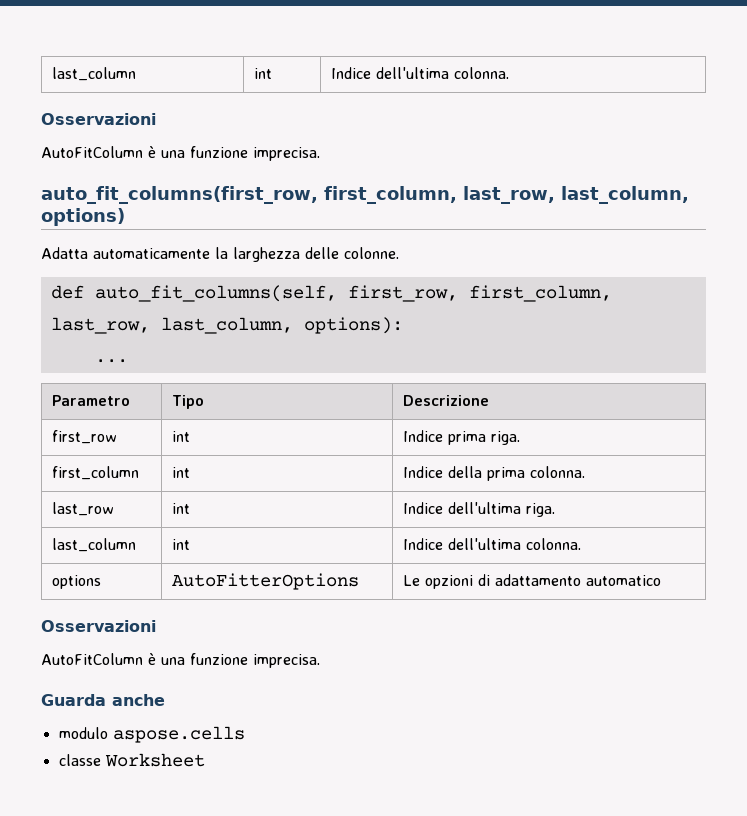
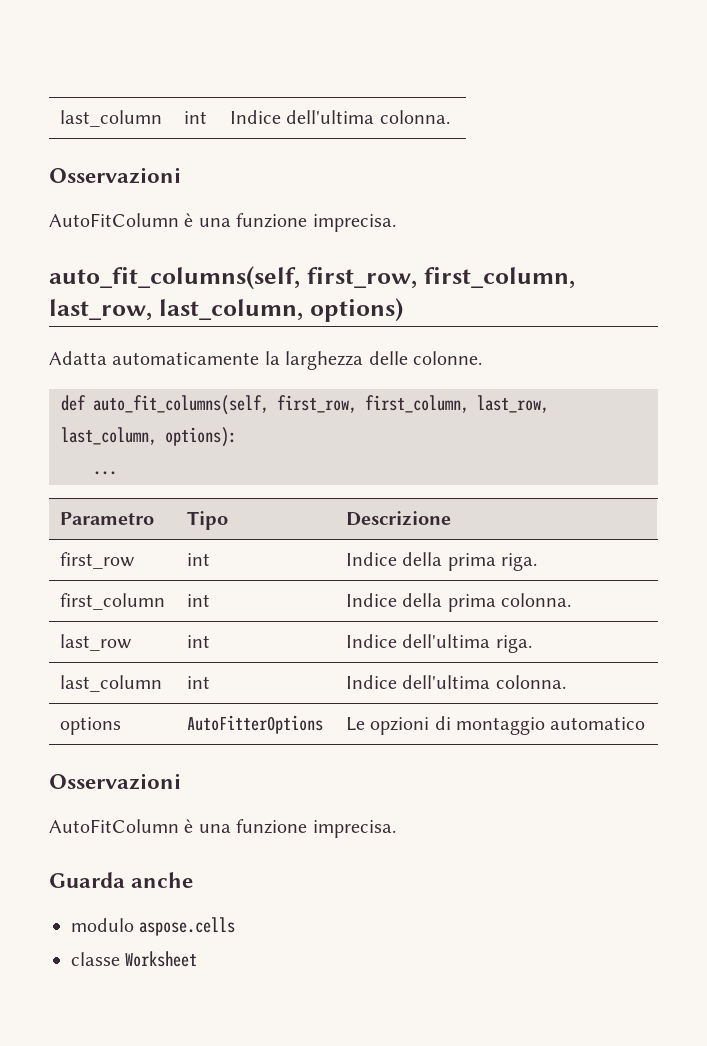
[41,186,318,204] auto_fit_columns(first_row, -> [49,266,417,290] auto_fit_columns(self, first_row,
(443, 436) none -> [402,552,443,566] della
[494,574,581,586] adattamento -> [456,717,546,735] montaggio

